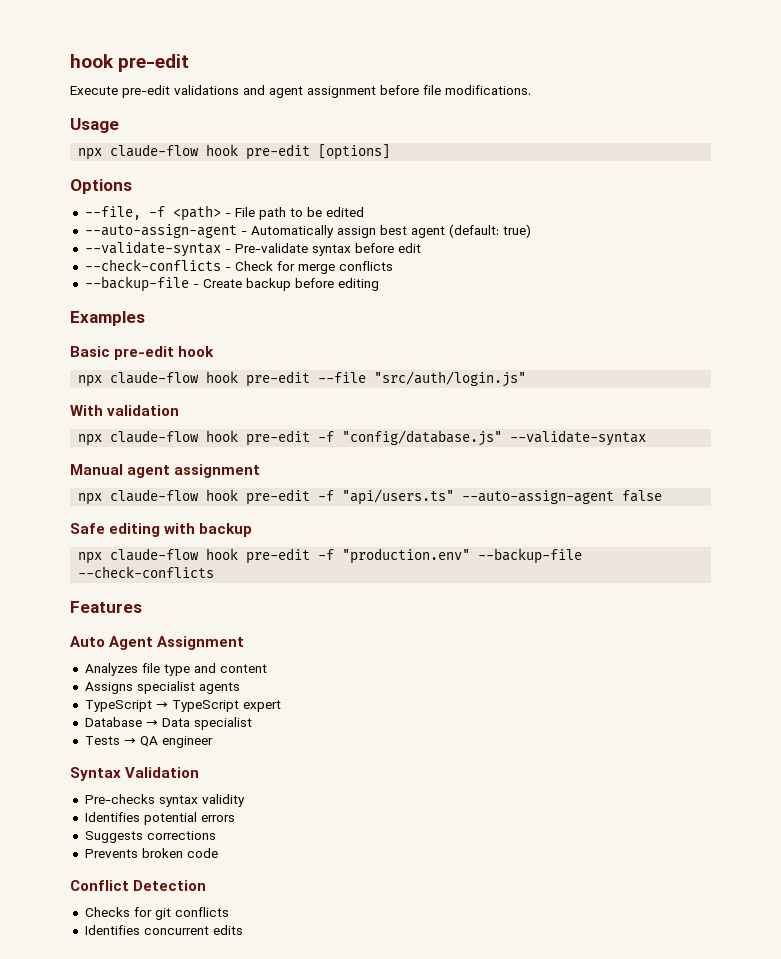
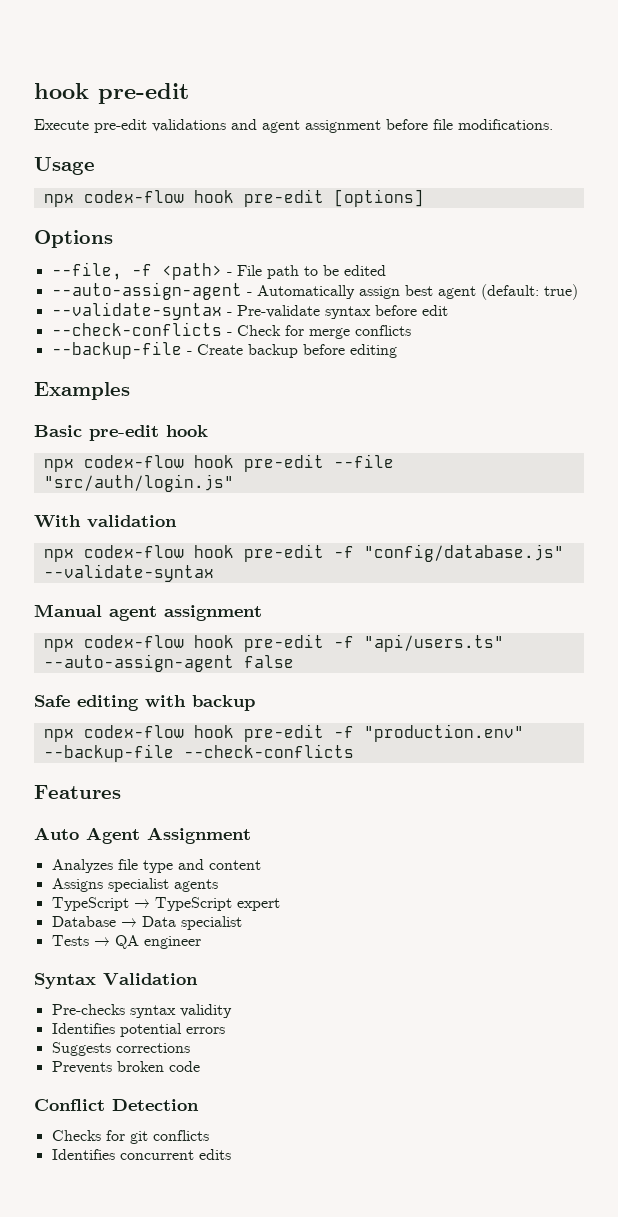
[110,144,200,157] claude-flow -> [83,190,184,203] codex-flow
[110,371,200,384] claude-flow -> [83,455,184,468] codex-flow
[110,430,200,443] claude-flow -> [83,545,184,558] codex-flow
[110,489,200,502] claude-flow -> [83,635,184,648] codex-flow
[110,548,200,561] claude-flow -> [83,725,184,738] codex-flow

